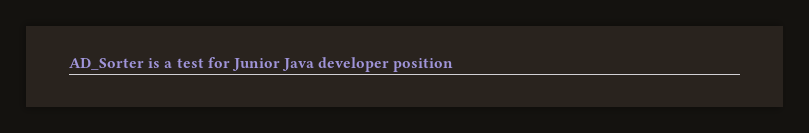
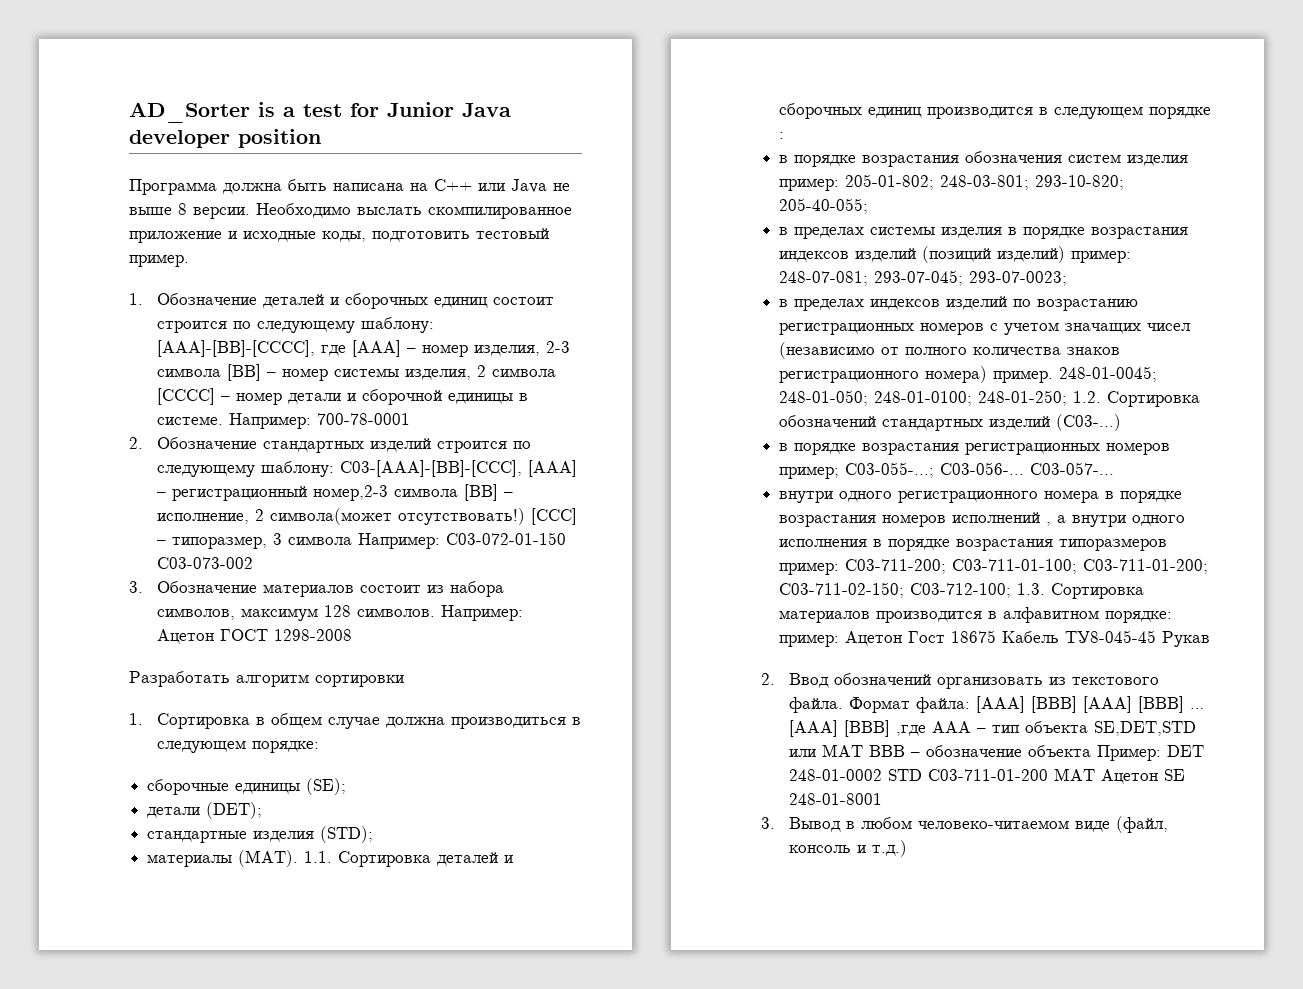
(454, 65) none -> [129,179,570,195] [129,203,572,219] [129,228,549,243] [129,254,189,267] [129,293,554,309] [156,317,434,333] [156,340,570,357] [156,364,556,381] [156,388,528,405] [156,413,410,429] [129,437,531,453] [156,460,577,477] [156,484,513,501] [156,508,577,525] [156,532,566,549] [156,557,253,569] [129,581,504,597] [156,605,523,621] [156,629,352,644] [129,671,404,687] [129,713,581,729] [156,740,319,753] [147,778,347,795] [147,802,263,819] [147,826,374,843] [147,850,514,867] [779,103,1212,119] [779,132,785,139] [779,151,1189,167] [779,174,1125,191] [779,198,869,214] [779,226,1189,239] [779,246,1132,263] [779,270,1068,286] [779,296,1139,311] [779,322,1191,335] [779,342,1121,359] [779,366,1158,383] [779,390,1201,407] [779,414,1122,431] [779,442,1171,455] [779,462,1115,479] [779,490,1183,503] [779,512,1186,527] [779,538,1168,551] [779,559,1209,575] [779,582,1145,599] [779,607,1173,623] [779,630,1211,647] [761,673,1159,689] [788,696,1204,713] [788,720,1196,737] [788,744,1204,761] [788,768,1185,784] [788,793,882,805] [761,816,1168,833] [788,840,907,857] // Программа должна быть написана на С++ или Java не выше 8 версии. Необходимо выслать скомпилированное приложение и исходные коды, подготовить тестовый пример. // 1. Обозначение деталей и сборочных единиц состоит строится по следующему шаблону: [AAA]-[BB]-[CCCC], где [AAA] – номер изделия, 2-3 символа [BB] – номер системы изделия, 2 символа [CCCC] – номер детали и сборочной единицы в системе. Например: 700-78-0001 // 2. Обозначение стандартных изделий строится по следующему шаблону: С03-[AAA]-[BB]-[CCC], [AAA] – регистрационный номер,2-3 символа [BB] – исполнение, 2 символа(может отсутствовать!) [CCC] – типоразмер, 3 символа Например: С03-072-01-150 С03-073-002 // 3. Обозначение материалов состоит из набора символов, максимум 128 символов. Например: Ацетон ГОСТ 1298-2008 // Разработать алгоритм сортировки // 1. Сортировка в общем случае должна производиться в следующем порядке: // сборочные единицы (SE); // детали (DET); // стандартные изделия (STD); // материалы (MAT). 1.1. Сортировка деталей и сборочных единиц производится в следующем порядке : // в порядке возрастания обозначения систем изделия пример: 205-01-802; 248-03-801; 293-10-820; 205-40-055; // в пределах системы изделия в порядке возрастания индексов изделий (позиций изделий) пример: 248-07-081; 293-07-045; 293-07-0023; // в пределах индексов изделий по возрастанию регистрационных номеров с учетом значащих чисел (независимо от полного количества знаков регистрационного номера) пример. 248-01-0045; 248-01-050; 248-01-0100; 248-01-250; 1.2. Сортировка обозначений стандартных изделий (С03-...) // в порядке возрастания регистрационных номеров пример; С03-055-...; С03-056-... С03-057-... // внутри одного регистрационного номера в порядке возрастания номеров исполнений , а внутри одного исполнения в порядке возрастания типоразмеров пример: С03-711-200; С03-711-01-100; С03-711-01-200; С03-711-02-150; С03-712-100; 1.3. Сортировка материалов производится в алфавитном порядке: пример: Ацетон Гост 18675 Кабель ТУ8-045-45 Рукав // 2. Ввод обозначений организовать из текстового файла. Формат файла: [AAA] [BBB] [AAA] [BBB] … [AAA] [BBB] ,где AAA – тип объекта SE,DET,STD или MAT BBB – обозначение объекта Пример: DET 248-01-0002 STD С03-711-01-200 MAT Ацетон SE 248-01-8001 // 3. Вывод в любом человеко-читаемом виде (файл, консоль и т.д.)

